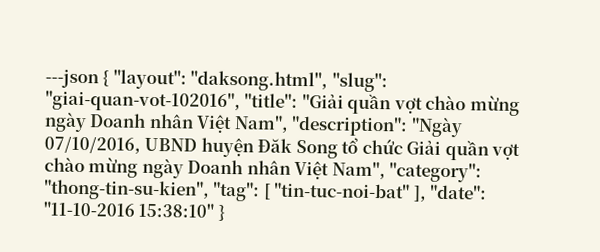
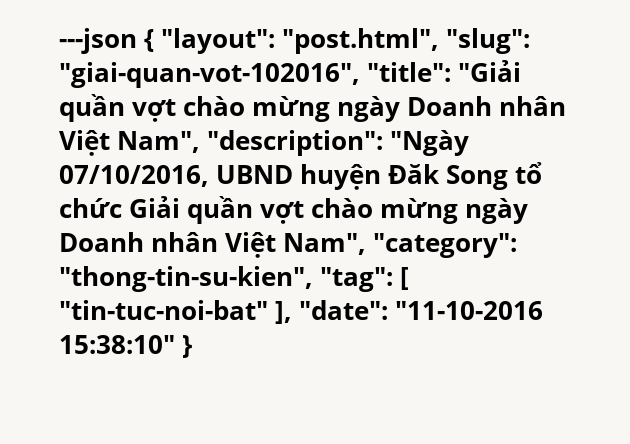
[190,70,329,92] "daksong.html", -> [282,28,440,54] "post.html",

